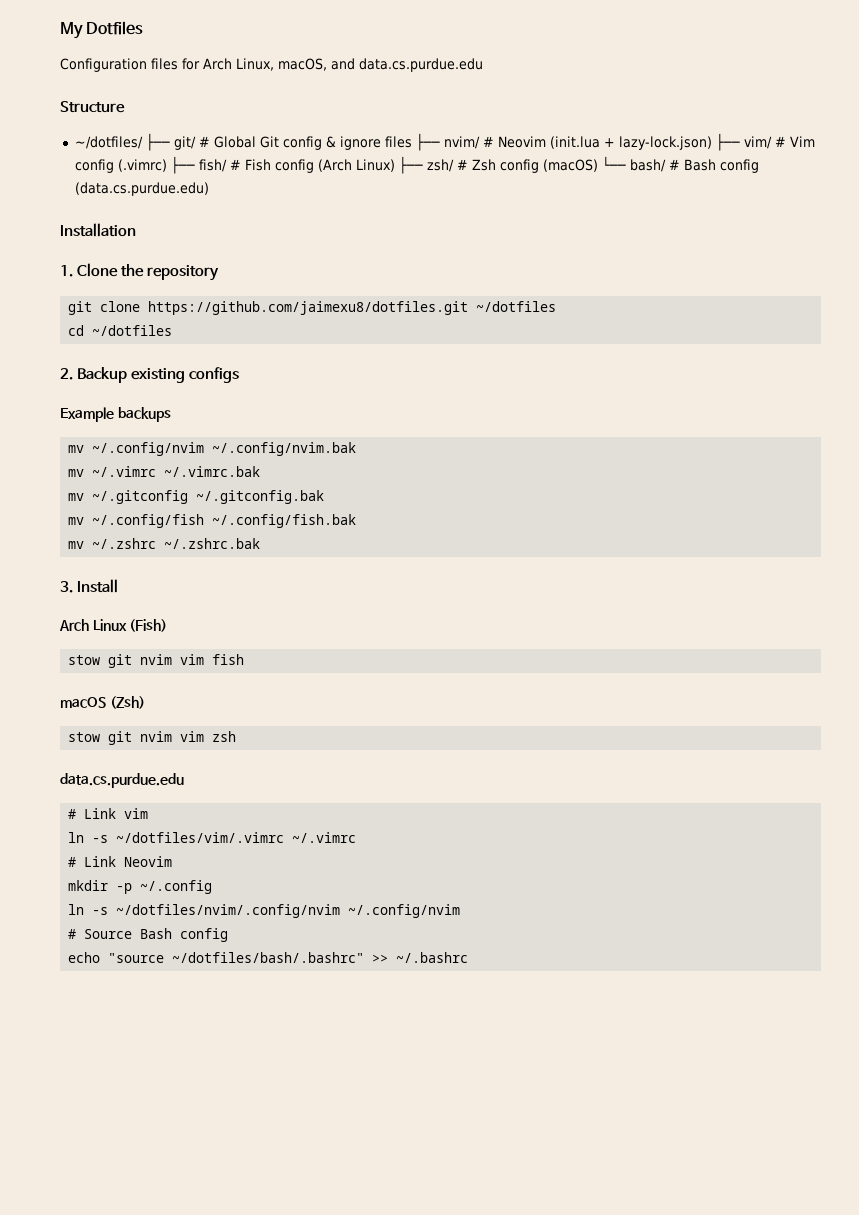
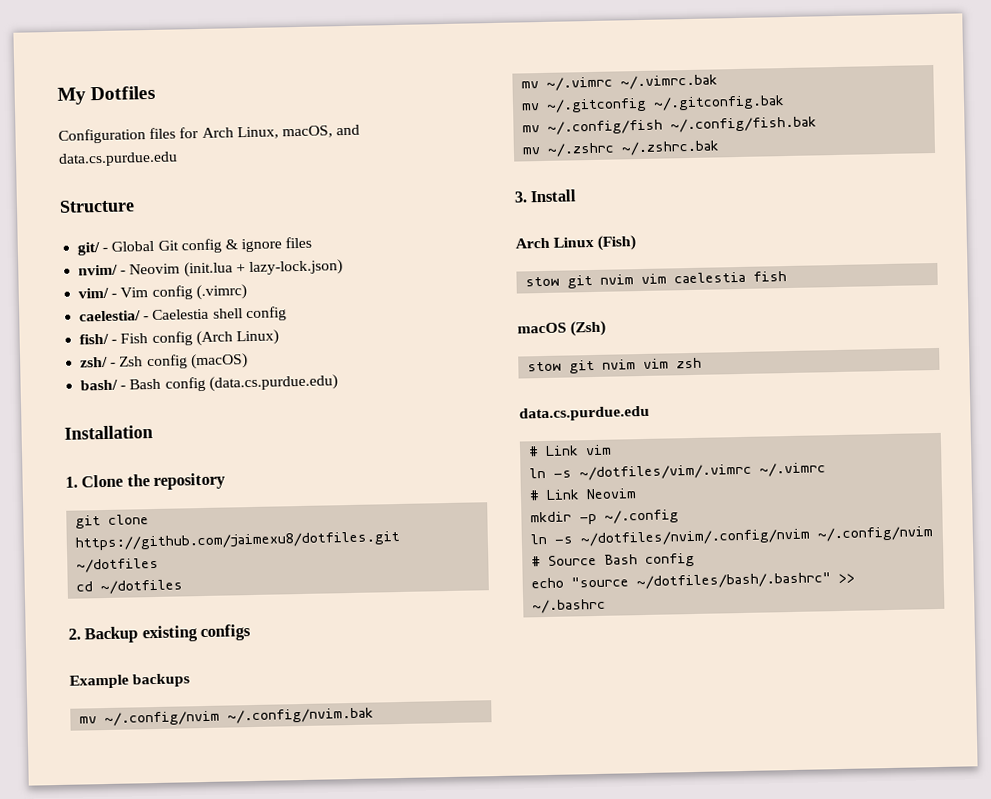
[74,133,210,151] ~/dotfiles/ ├── git/ # -> [77,242,109,256] git/ -
[415,133,494,151] ├── nvim/ # -> [78,264,127,276] // nvim/ -
[715,133,786,151] ├── vim/ # -> [78,287,118,299] // vim/ -
[170,156,241,174] ├── fish/ # -> [79,306,287,322] [79,333,118,345] // caelestia/ - Caelestia shell config // fish/ -
[398,156,468,174] ├── zsh/ # -> [80,356,117,368] // zsh/ -
[601,156,680,172] └── bash/ # -> [80,379,127,391] // bash/ -
(205, 659) none -> [674,271,747,284] caelestia

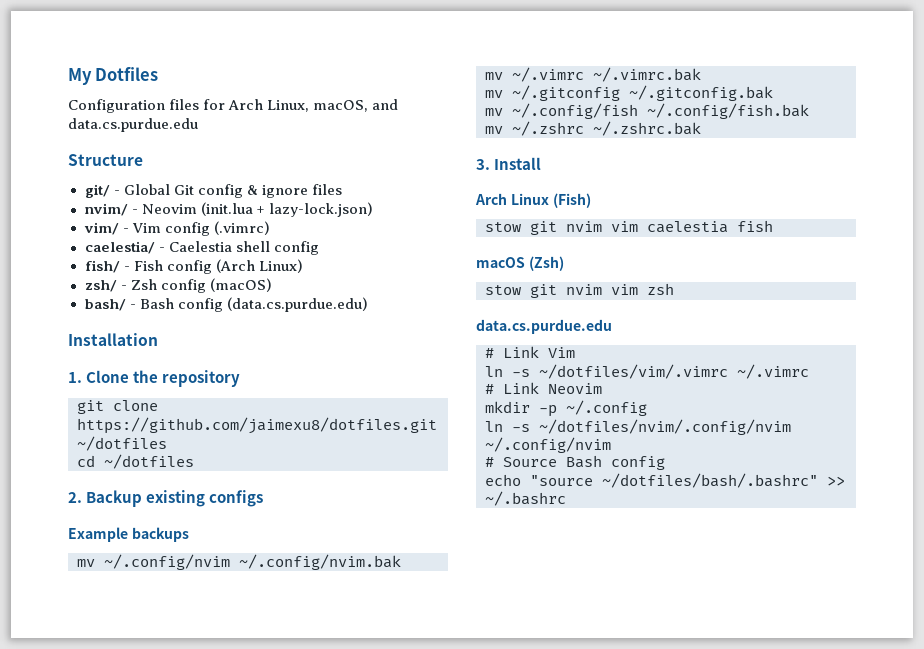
[585,444,613,456] vim -> [548,347,575,358] Vim

